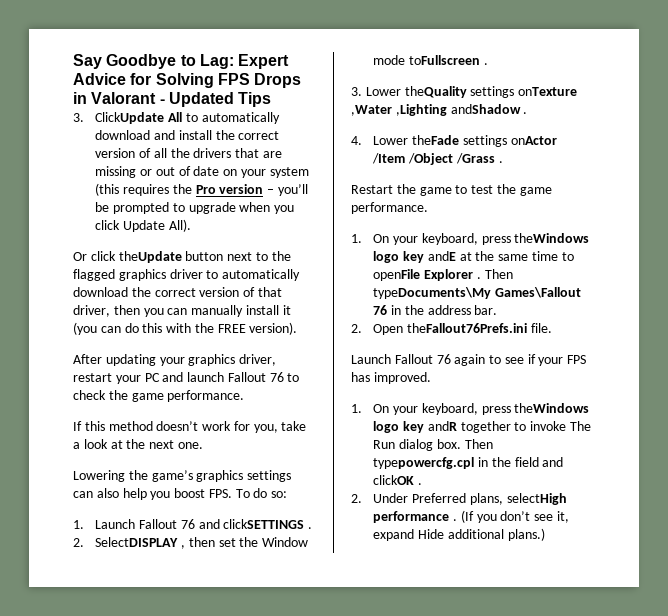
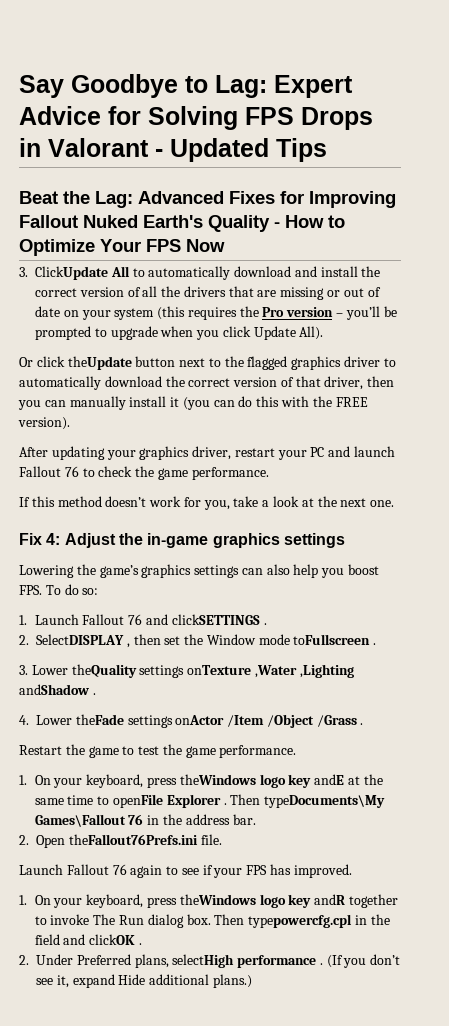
(272, 99) none -> [19,191,396,208] [19,215,345,232] [19,239,225,256] // Beat the Lag: Advanced Fixes for Improving Fallout Nuked Earth's Quality - How to Optimize Your FPS Now
(203, 445) none -> [19,533,345,548] // Fix 4: Adjust the in-game graphics settings

